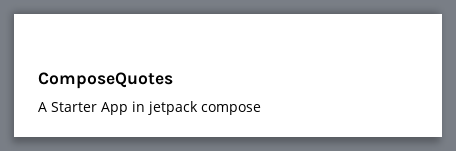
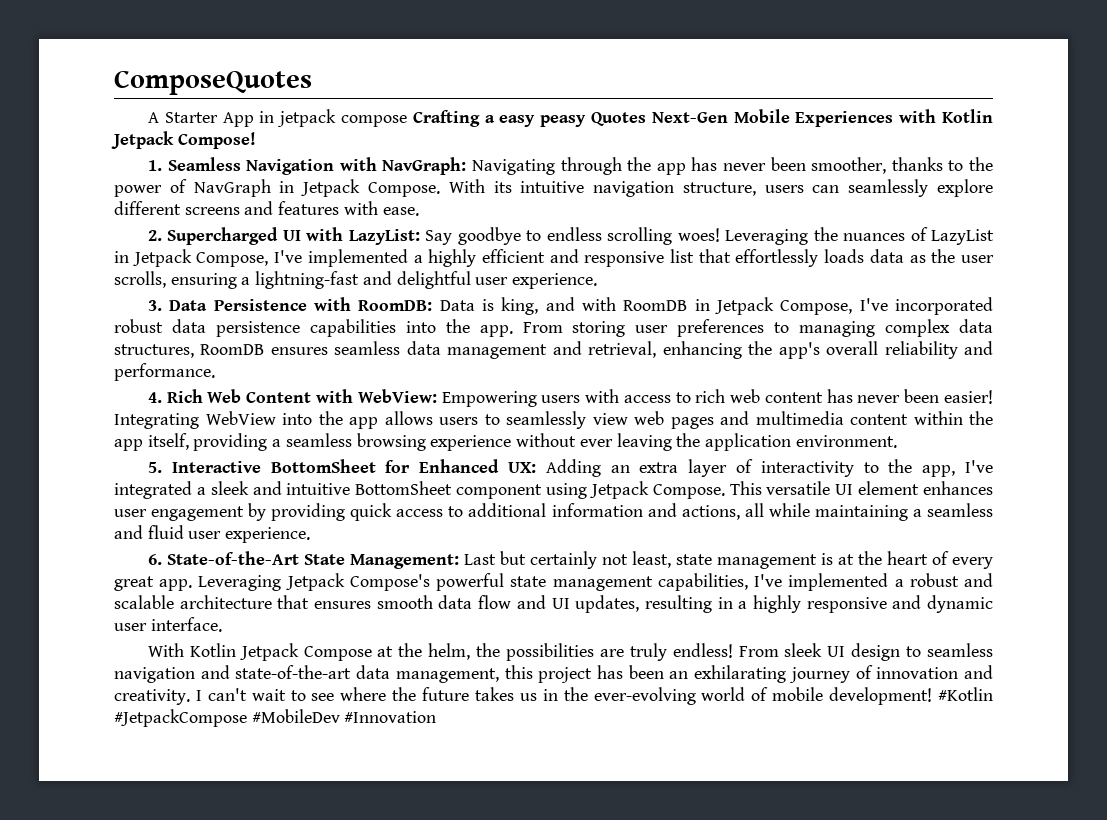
(261, 109) none -> [412,109,993,127] [111,131,256,149] [147,157,993,175] [114,179,994,197] [114,201,419,216] [147,227,994,245] [114,249,995,267] [114,271,598,289] [147,297,993,315] [114,319,994,337] [114,341,993,359] [114,363,215,381] [147,389,993,407] [114,411,993,429] [114,433,897,451] [147,459,993,477] [114,481,994,499] [114,503,994,521] [114,525,311,543] [147,551,994,569] [114,573,994,591] [114,595,993,613] [114,617,222,632] [147,643,993,661] [114,665,993,683] [114,687,994,705] [114,709,437,727] Crafting a easy peasy Quotes Next-Gen Mobile Experiences with Kotlin Jetpack Compose! // 1. Seamless Navigation with NavGraph: Navigating through the app has never been smoother, thanks to the power of NavGraph in Jetpack Compose. With its intuitive navigation structure, users can seamlessly explore different screens and features with ease. // 2. Supercharged UI with LazyList: Say goodbye to endless scrolling woes! Leveraging the nuances of LazyList in Jetpack Compose, I've implemented a highly efficient and responsive list that effortlessly loads data as the user scrolls, ensuring a lightning-fast and delightful user experience. // 3. Data Persistence with RoomDB: Data is king, and with RoomDB in Jetpack Compose, I've incorporated robust data persistence capabilities into the app. From storing user preferences to managing complex data structures, RoomDB ensures seamless data management and retrieval, enhancing the app's overall reliability and performance. // 4. Rich Web Content with WebView: Empowering users with access to rich web content has never been easier! Integrating WebView into the app allows users to seamlessly view web pages and multimedia content within the app itself, providing a seamless browsing experience without ever leaving the application environment. // 5. Interactive BottomSheet for Enhanced UX: Adding an extra layer of interactivity to the app, I've integrated a sleek and intuitive BottomSheet component using Jetpack Compose. This versatile UI element enhances user engagement by providing quick access to additional information and actions, all while maintaining a seamless and fluid user experience. // 6. State-of-the-Art State Management: Last but certainly not least, state management is at the heart of every great app. Leveraging Jetpack Compose's powerful state management capabilities, I've implemented a robust and scalable architecture that ensures smooth data flow and UI updates, resulting in a highly responsive and dynamic user interface. // With Kotlin Jetpack Compose at the helm, the possibilities are truly endless! From sleek UI design to seamless navigation and state-of-the-art data management, this project has been an exhilarating journey of innovation and creativity. I can't wait to see where the future takes us in the ever-evolving world of mobile development! #Kotlin #JetpackCompose #MobileDev #Innovation

